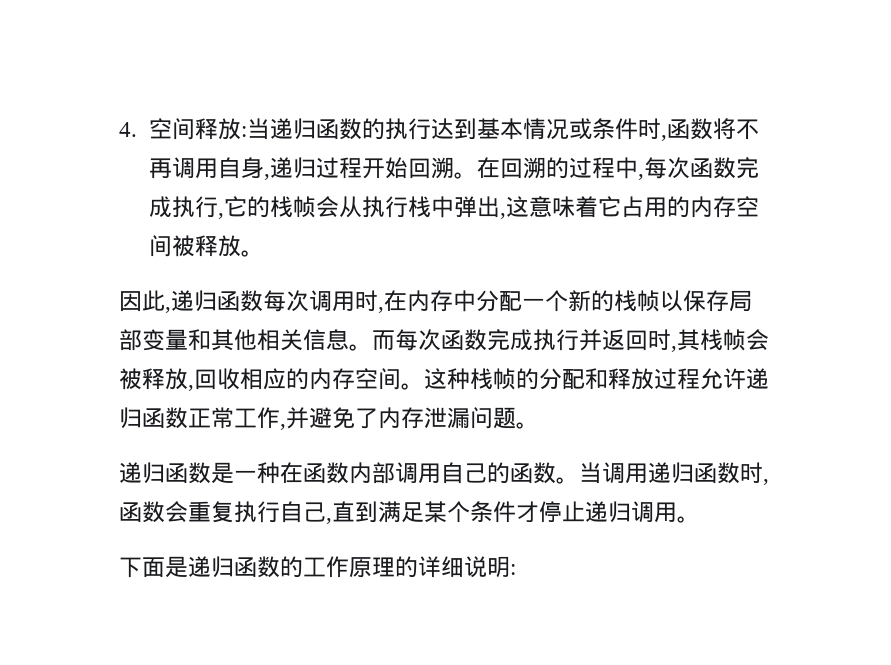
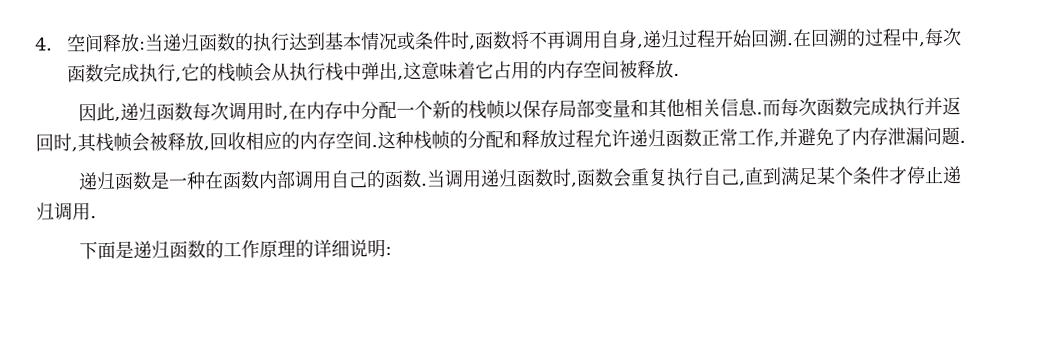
[453,172,477,179] 。 -> [786,43,794,46] .
[240,250,264,257] 。 -> [672,73,680,76] .
[349,344,372,351] 。 -> [756,112,764,115] .
[401,383,424,390] 。 -> [371,145,378,148] .
[516,422,539,429] 。 -> [959,140,966,143] .
[556,477,579,484] 。 -> [421,183,429,186] .
[677,516,700,523] 。 -> [90,216,97,219] .

